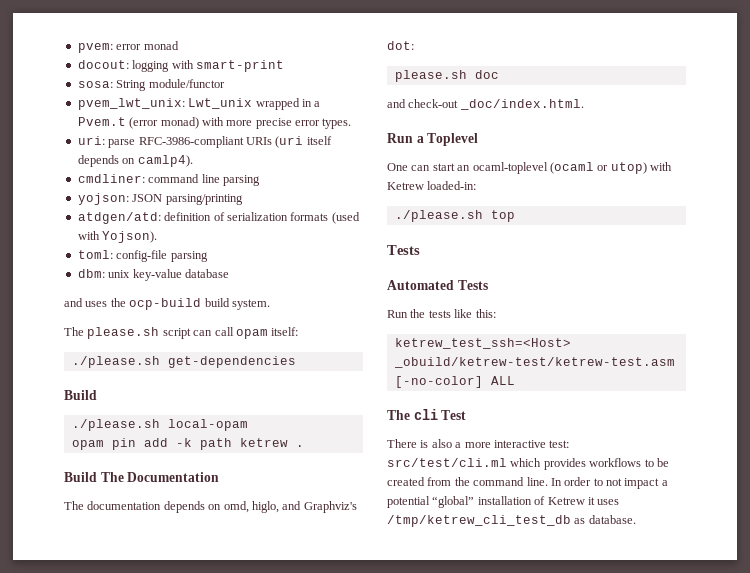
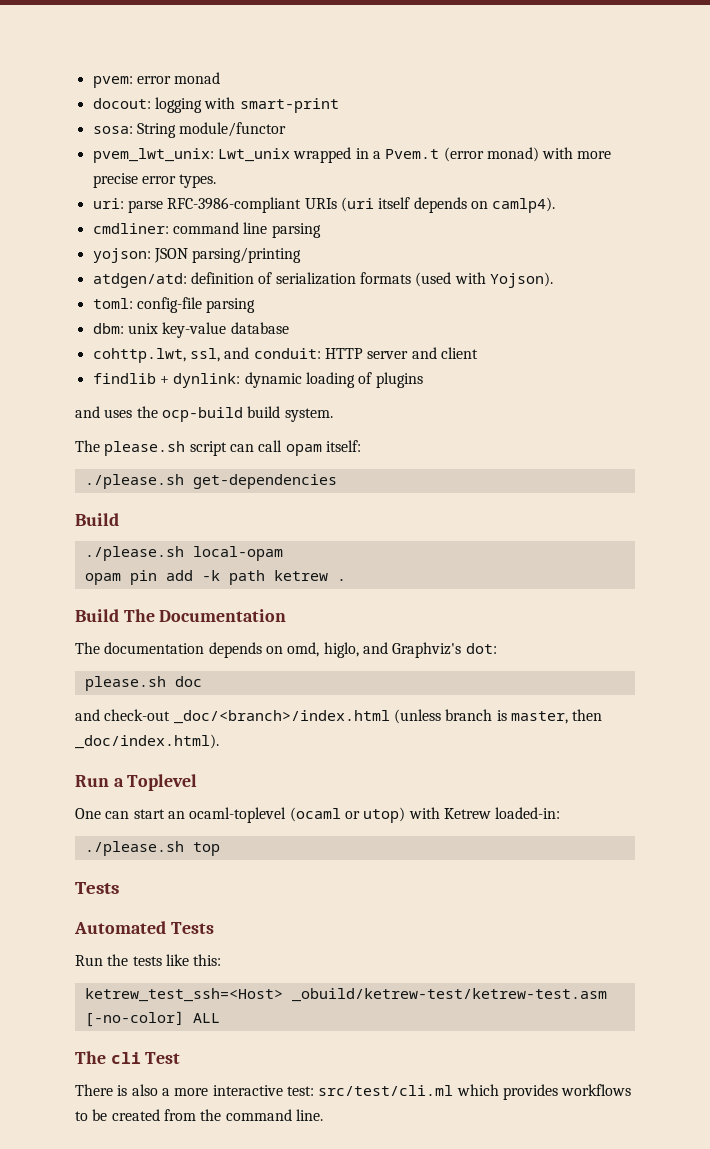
(229, 273) none -> [92,347,478,363] [92,372,423,388] // cohttp.lwt, ssl, and conduit: HTTP server and client // findlib + dynlink: dynamic loading of plugins
[459,99,584,110] _doc/index.html. -> [173,709,603,724] [75,734,219,749] _doc/<branch>/index.html (unless branch is master, then _doc/index.html).
[550,477,668,489] [387,496,620,508] [387,515,636,527] In order to not impact a potential “global” installation of Ketrew it uses /tmp/ketrew_cli_test_db as database. -> (323, 1115) none

